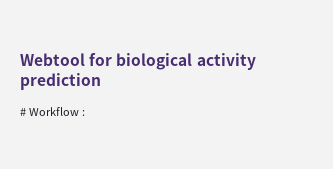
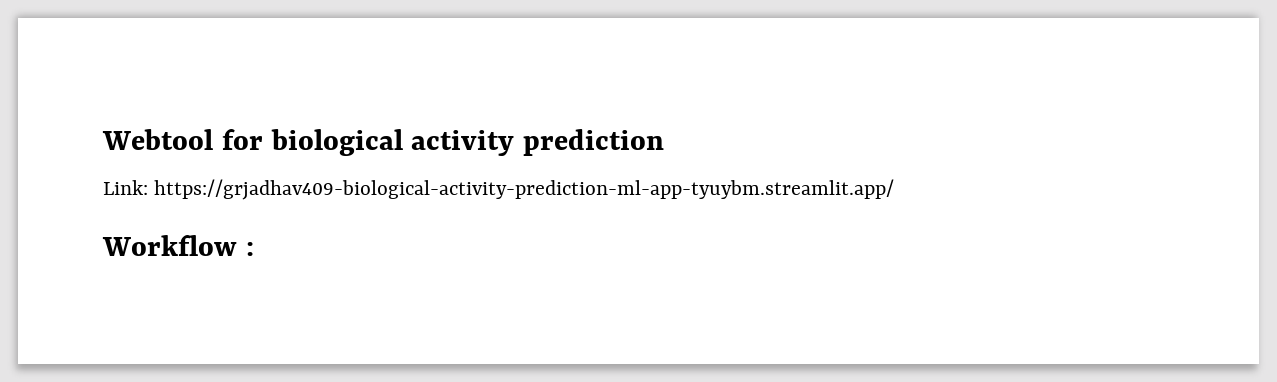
[20,108,26,116] # -> [103,179,895,200] Link: https://grjadhav409-biological-activity-prediction-ml-app-tyuybm.streamlit.app/ //

